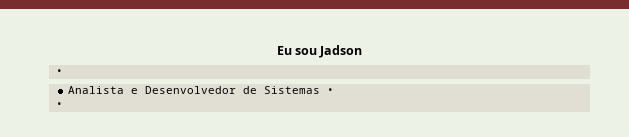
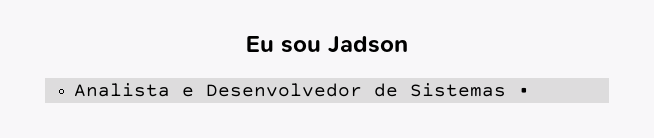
[55,69,63,75] // • -> (408, 45) none
[55,102,63,108] // • -> (530, 91) none

